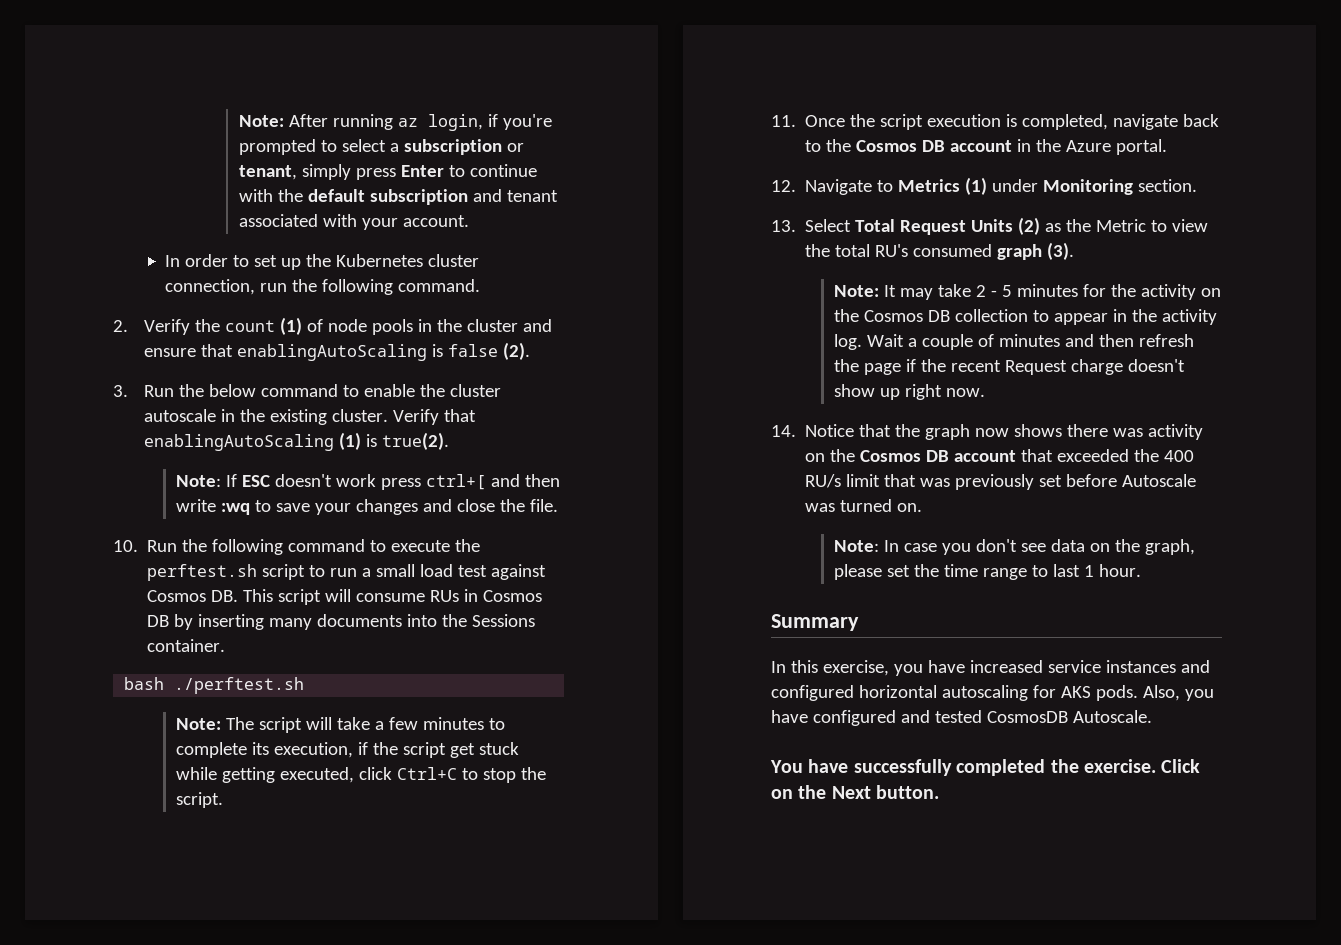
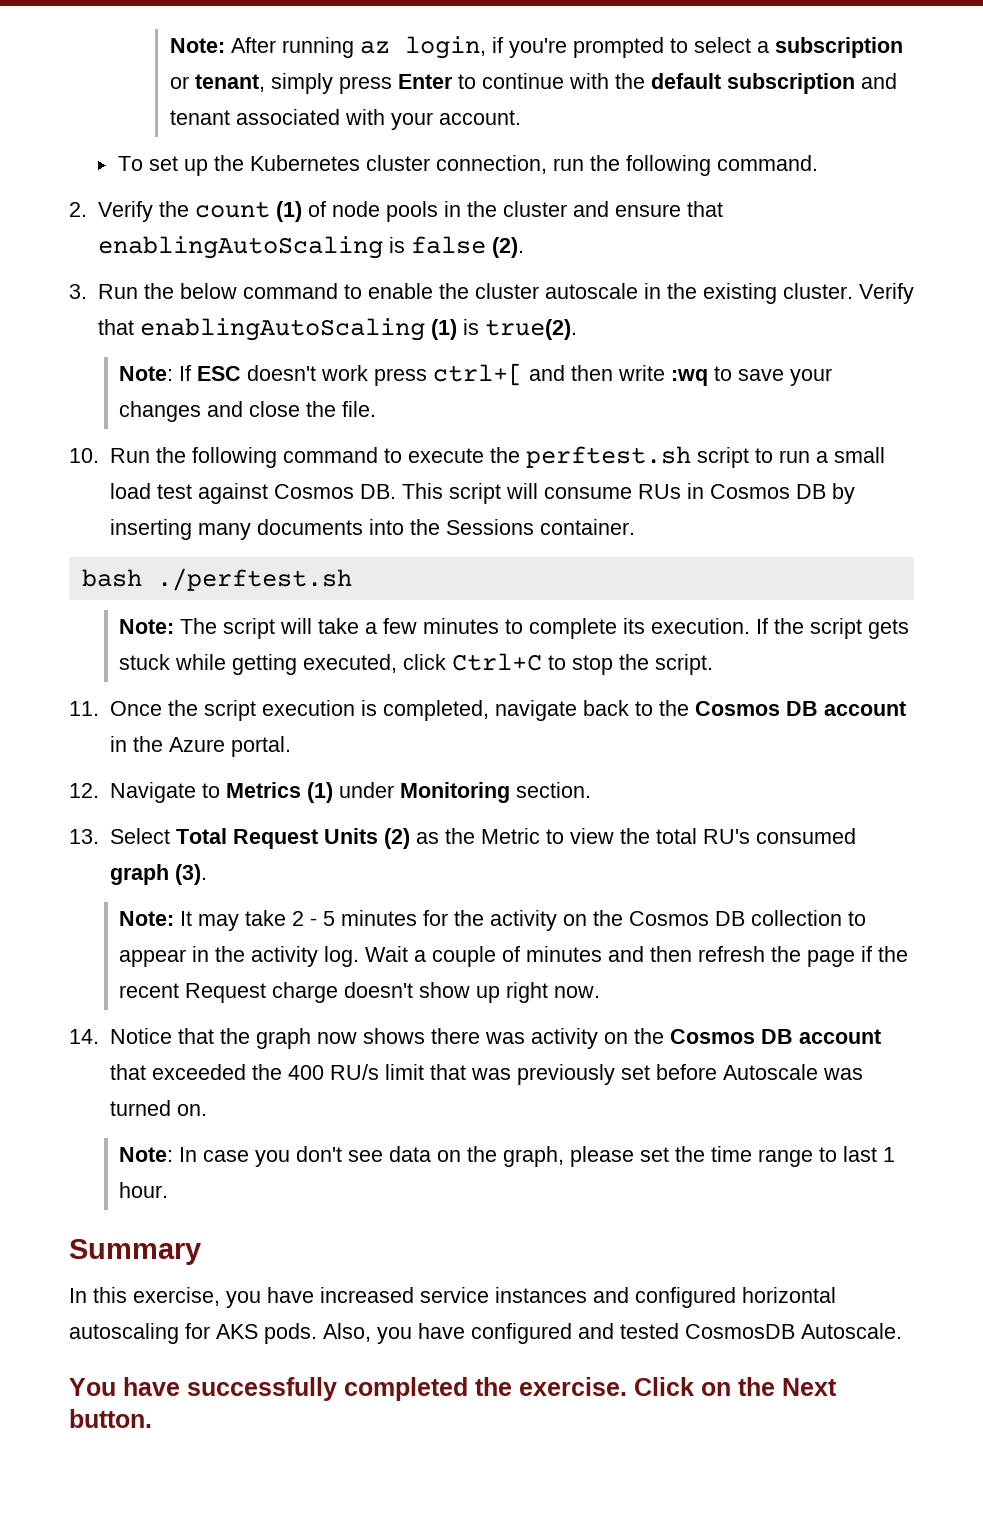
[164,254,249,267] In order to -> [117,156,143,171] To
[273,742,475,758] execution, if the script get -> [651,618,910,639] execution. If the script gets

